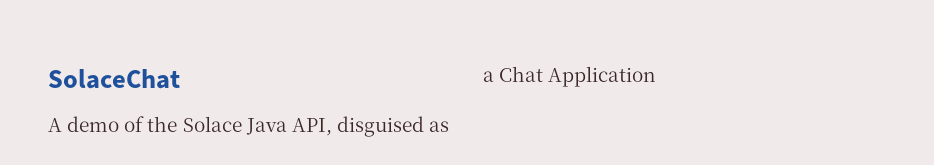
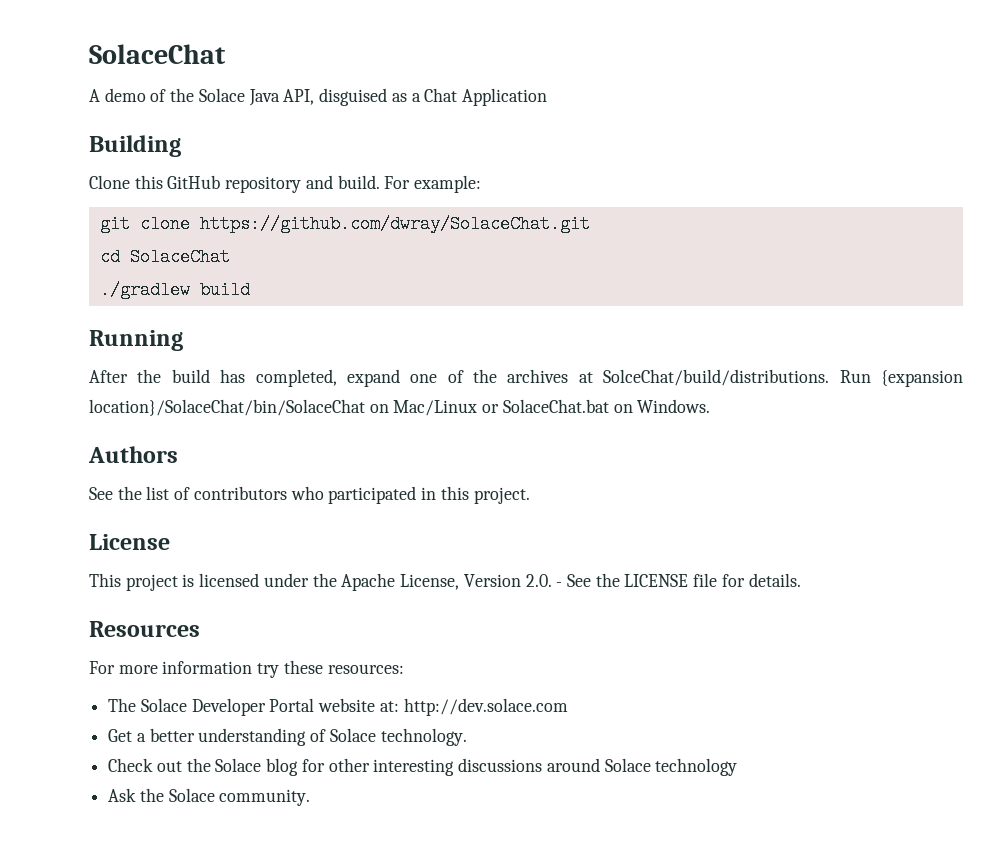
(657, 76) none -> [89,135,181,157] [89,175,482,193] [99,215,590,233] [99,248,230,266] [99,281,250,299] [89,330,183,351] [89,369,964,387] [89,399,711,416] [88,446,178,463] [89,486,530,504] [89,534,170,550] [89,573,801,591] [89,621,200,637] [89,660,404,678] [108,698,568,716] [108,728,467,746] [108,758,738,776] [108,788,311,806] // Building // Clone this GitHub repository and build. For example: // git clone https://github.com/dwray/SolaceChat.git // cd SolaceChat // ./gradlew build // Running // After the build has completed, expand one of the archives at SolceChat/build/distributions. Run {expansion location}/SolaceChat/bin/SolaceChat on Mac/Linux or SolaceChat.bat on Windows. // Authors // See the list of contributors who participated in this project. // License // This project is licensed under the Apache License, Version 2.0. - See the LICENSE file for details. // Resources // For more information try these resources: // The Solace Developer Portal website at: http://dev.solace.com // Get a better understanding of Solace technology. // Check out the Solace blog for other interesting discussions around Solace technology // Ask the Solace community.

